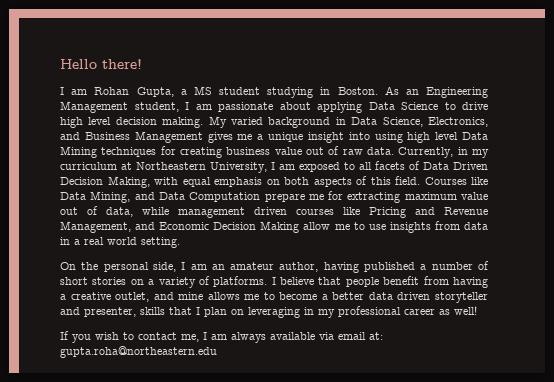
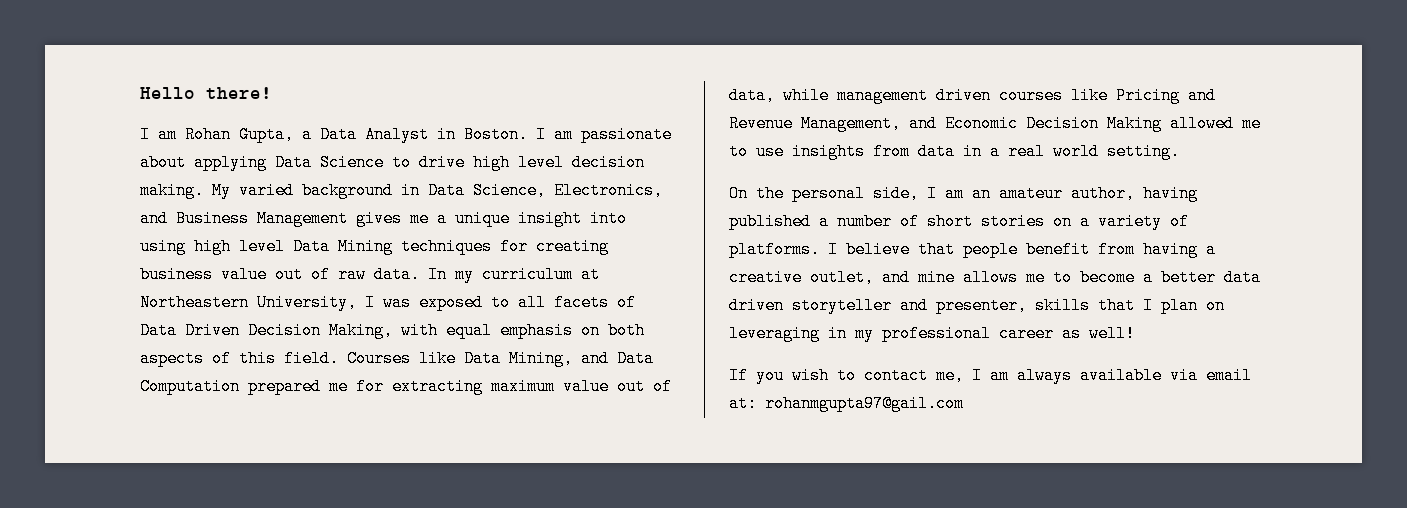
[193,86,489,98] [60,101,179,113] MS student studying in Boston. As an Engineering Management student, -> [320,126,528,143] Data Analyst in Boston.
[398,147,468,158] Currently, in -> [428,266,447,283] In
[279,164,295,170] am -> [383,294,411,311] was
[264,194,305,202] prepare -> [248,378,321,395] prepared
[303,222,331,230] allow -> [1170,115,1234,132] allowed
[60,346,217,358] gupta.roha@northeastern.edu -> [765,395,964,412] rohanmgupta97@gail.com

